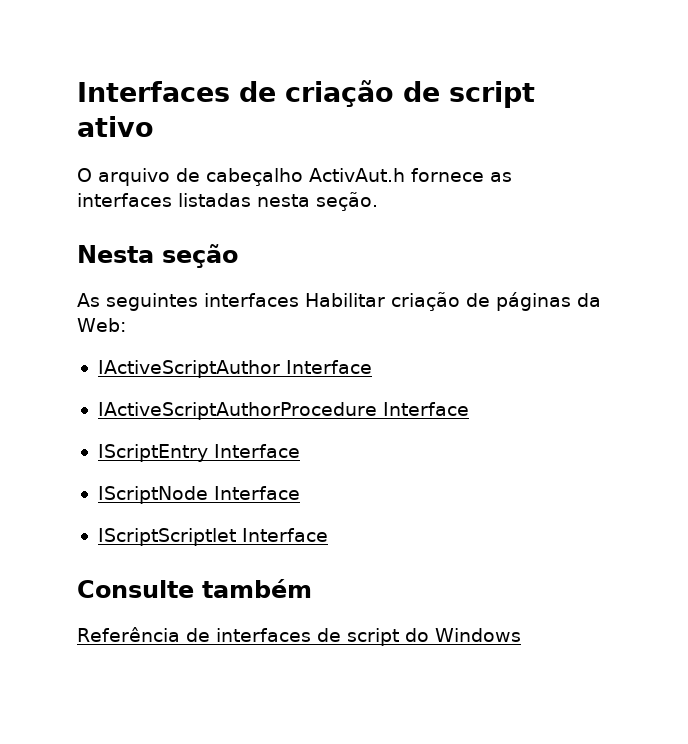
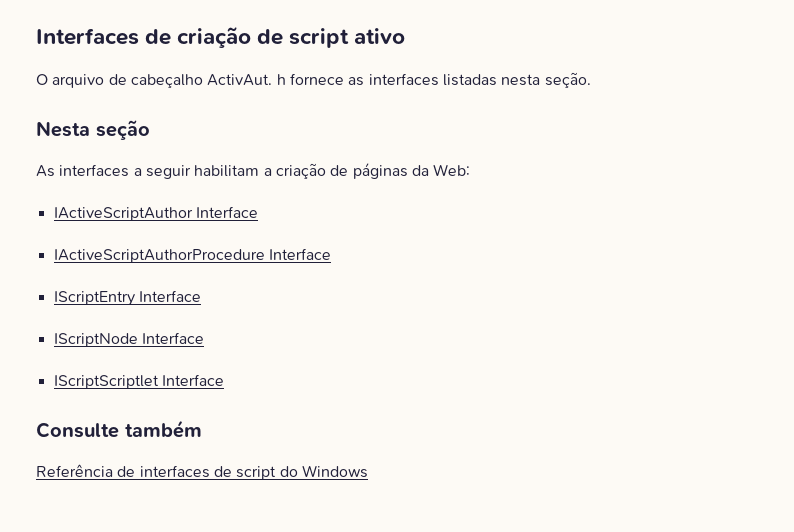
[309,168,405,182] ActivAut.h -> [207,74,286,86] ActivAut. h
[106,293,385,311] seguintes interfaces Habilitar -> [59,164,272,179] interfaces a seguir habilitam a

